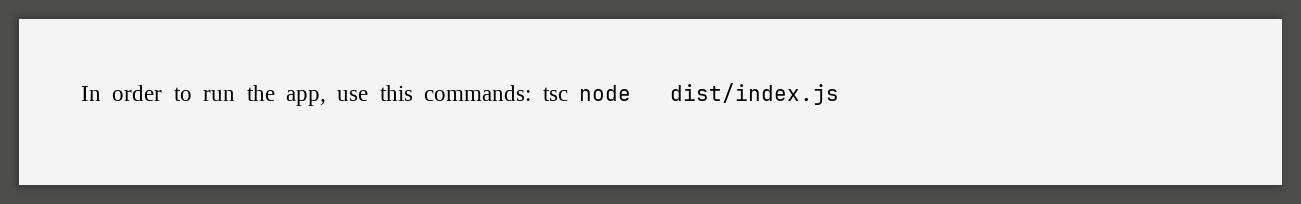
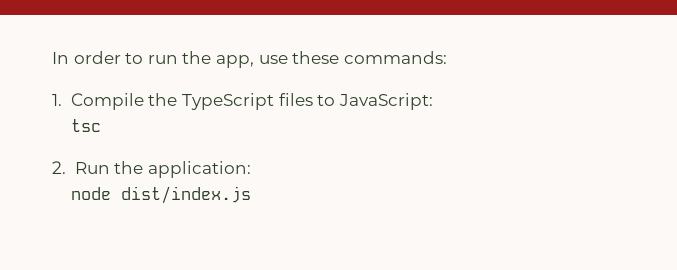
[379,85,413,101] this -> [292,51,340,64] these
[542,87,568,101] tsc -> [52,93,433,110] [70,119,101,132] [52,161,251,178] // 1. Compile the TypeScript files to JavaScript: // tsc // 2. Run the application: //

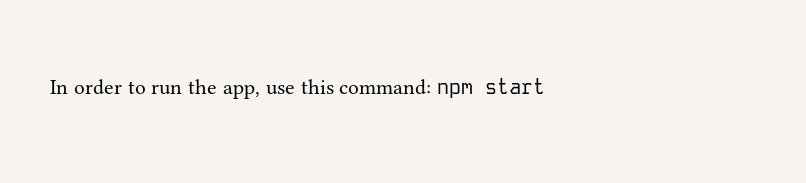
[292,51,447,64] [52,93,433,110] [70,119,101,132] [52,161,251,178] [70,186,251,204] these commands: // 1. Compile the TypeScript files to JavaScript: // tsc // 2. Run the application: // node dist/index.js -> [300,78,546,98] this command: npm start

